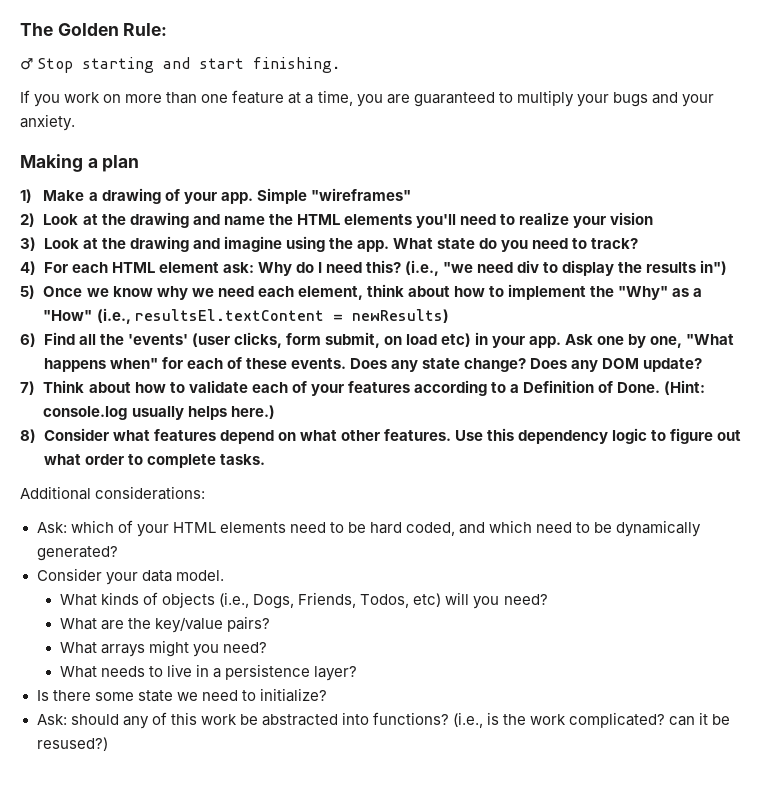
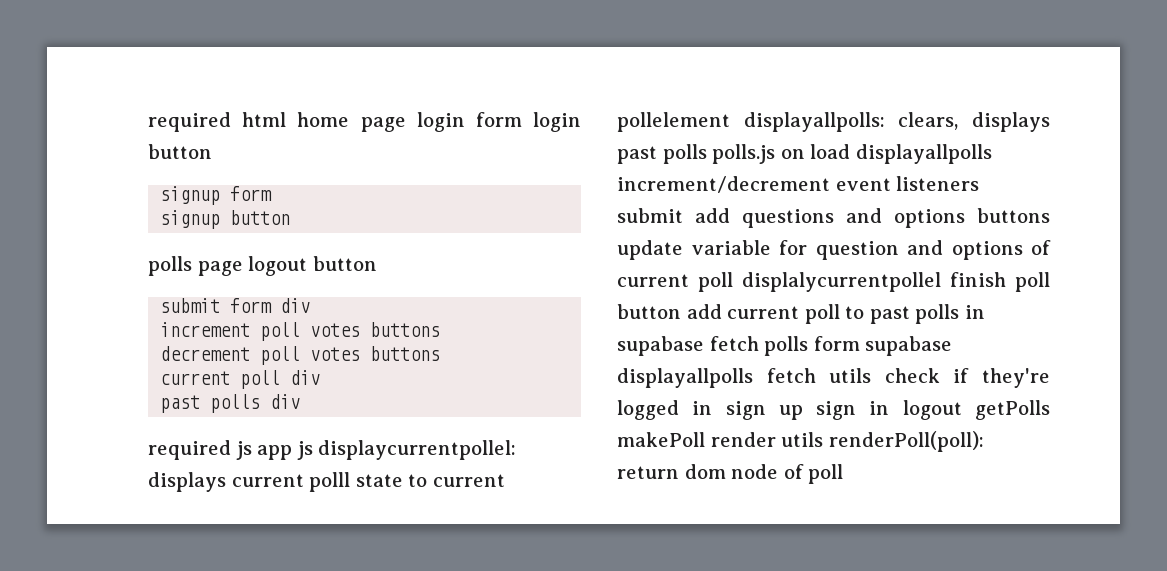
[20,23,168,36] [20,57,341,73] [20,90,714,107] [20,114,75,131] [20,154,140,172] [20,188,411,204] [20,212,654,228] [20,236,639,252] [20,260,728,276] [20,284,703,300] [43,308,449,324] [20,332,735,348] [43,357,703,372] [20,380,706,396] [43,405,275,420] [20,428,742,444] [43,454,265,468] [20,486,206,500] [36,520,702,537] [36,546,118,561] [36,568,224,585] [59,592,548,609] [59,616,271,633] [59,640,268,657] [59,664,358,681] [36,688,327,702] [36,712,731,729] [36,737,108,751] The Golden Rule: // ♂ Stop starting and start finishing. // If you work on more than one feature at a time, you are guaranteed to multiply your bugs and your anxiety. // Making a plan // 1) Make a drawing of your app. Simple "wireframes" // 2) Look at the drawing and name the HTML elements you'll need to realize your vision // 3) Look at the drawing and imagine using the app. What state do you need to track? // 4) For each HTML element ask: Why do I need this? (i.e., "we need div to display the results in") // 5) Once we know why we need each element, think about how to implement the "Why" as a "How" (i.e., resultsEl.textContent = newResults) // 6) Find all the 'events' (user clicks, form submit, on load etc) in your app. Ask one by one, "What happens when" for each of these events. Does any state change? Does any DOM update? // 7) Think about how to validate each of your features according to a Definition of Done. (Hint: console.log usually helps here.) // 8) Consider what features depend on what other features. Use this dependency logic to figure out what order to complete tasks. // Additional considerations: // Ask: which of your HTML elements need to be hard coded, and which need to be dynamically generated? // Consider your data model. // What kinds of objects (i.e., Dogs, Friends, Todos, etc) will you need? // What are the key/value pairs? // What arrays might you need? // What needs to live in a persistence layer? // Is there some state we need to initialize? // Ask: should any of this work be abstracted into functions? (i.e., is the work complicated? can it be resused?) -> [148,112,582,132] [148,144,212,159] [160,186,273,205] [160,210,291,229] [148,256,377,276] [160,298,311,313] [160,322,441,341] [160,346,441,365] [160,370,321,389] [160,394,301,413] [148,440,517,460] [148,472,505,492] [617,112,1050,132] [617,144,992,164] [617,176,980,193] [617,208,1050,228] [617,240,1051,260] [617,272,1050,292] [617,304,985,324] [617,336,953,356] [617,368,1050,388] [617,400,1050,420] [617,431,984,452] [617,464,844,484] required html home page login form login button // signup form // signup button // polls page logout button // submit form div // increment poll votes buttons // decrement poll votes buttons // current poll div // past polls div // required js app js displaycurrentpollel: displays current polll state to current pollelement displayallpolls: clears, displays past polls polls.js on load displayallpolls increment/decrement event listeners submit add questions and options buttons update variable for question and options of current poll displalycurrentpollel finish poll button add current poll to past polls in supabase fetch polls form supabase displayallpolls fetch utils check if they're logged in sign up sign in logout getPolls makePoll render utils renderPoll(poll): return dom node of poll

